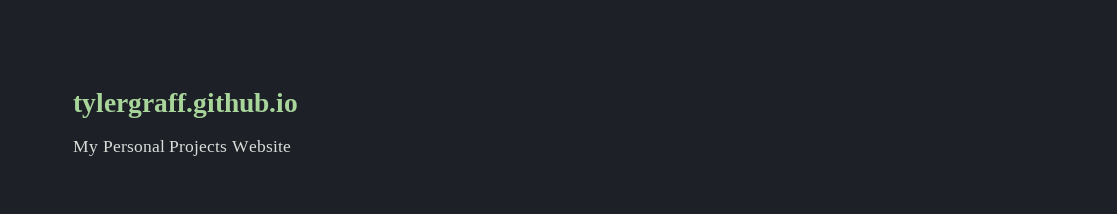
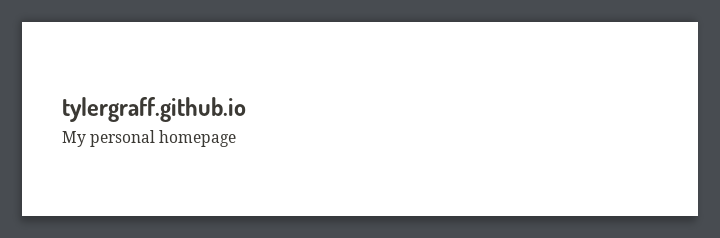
[102,140,292,156] Personal Projects Website -> [90,130,237,147] personal homepage

